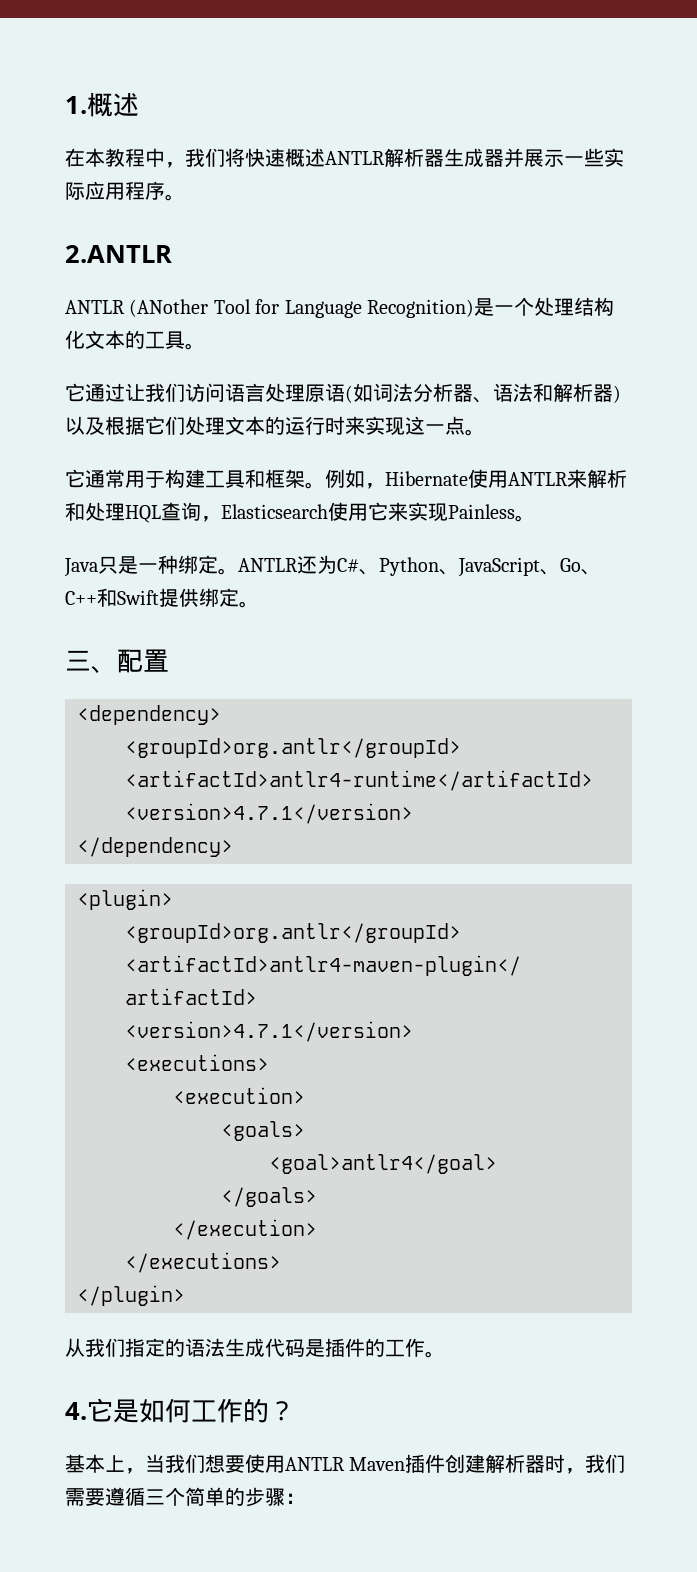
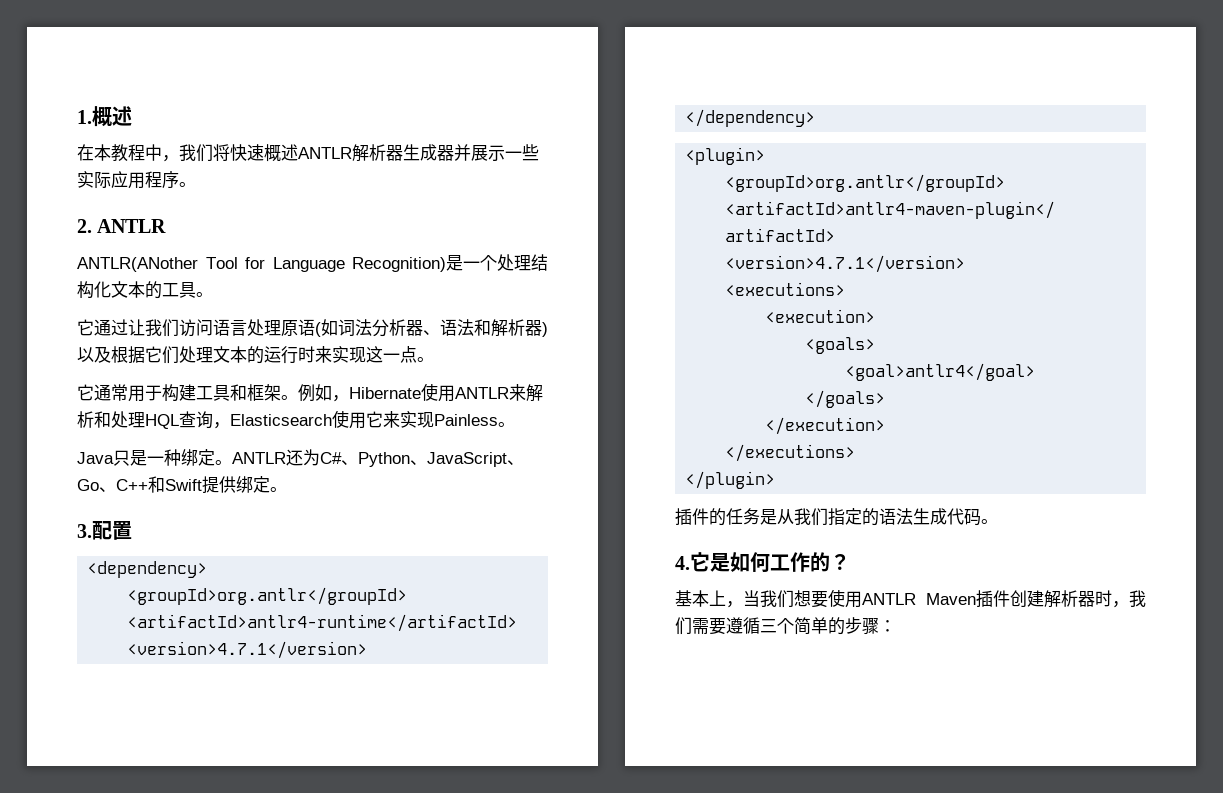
[65,245,172,263] [65,299,209,317] 2.ANTLR // ANTLR (ANother -> [77,219,167,233] [77,257,198,272] 2. ANTLR // ANTLR(ANother
[65,650,117,674] 三、 -> [77,524,92,538] 3.
(185, 1295) none -> [675,508,777,526] 插件的任务是
[305,1338,425,1357] 是插件的工作 -> (981, 517) none

